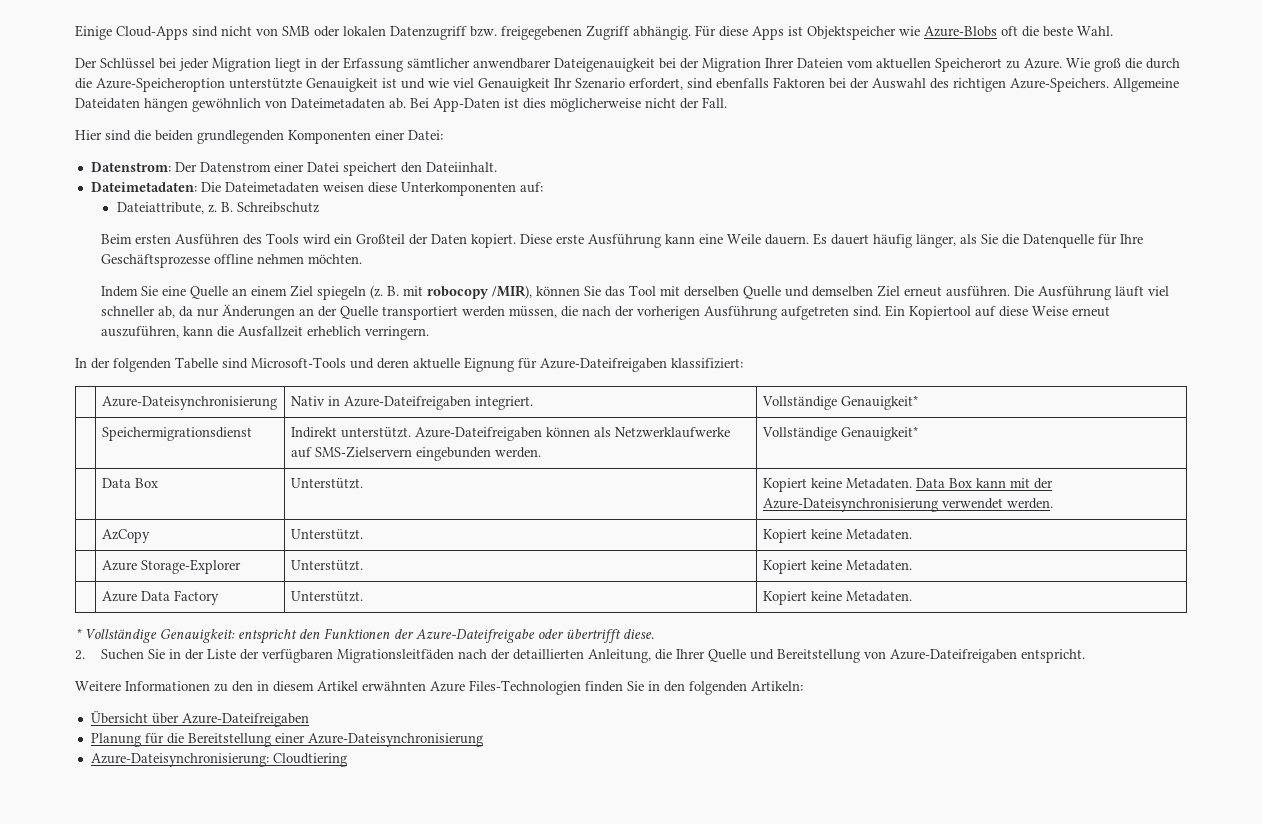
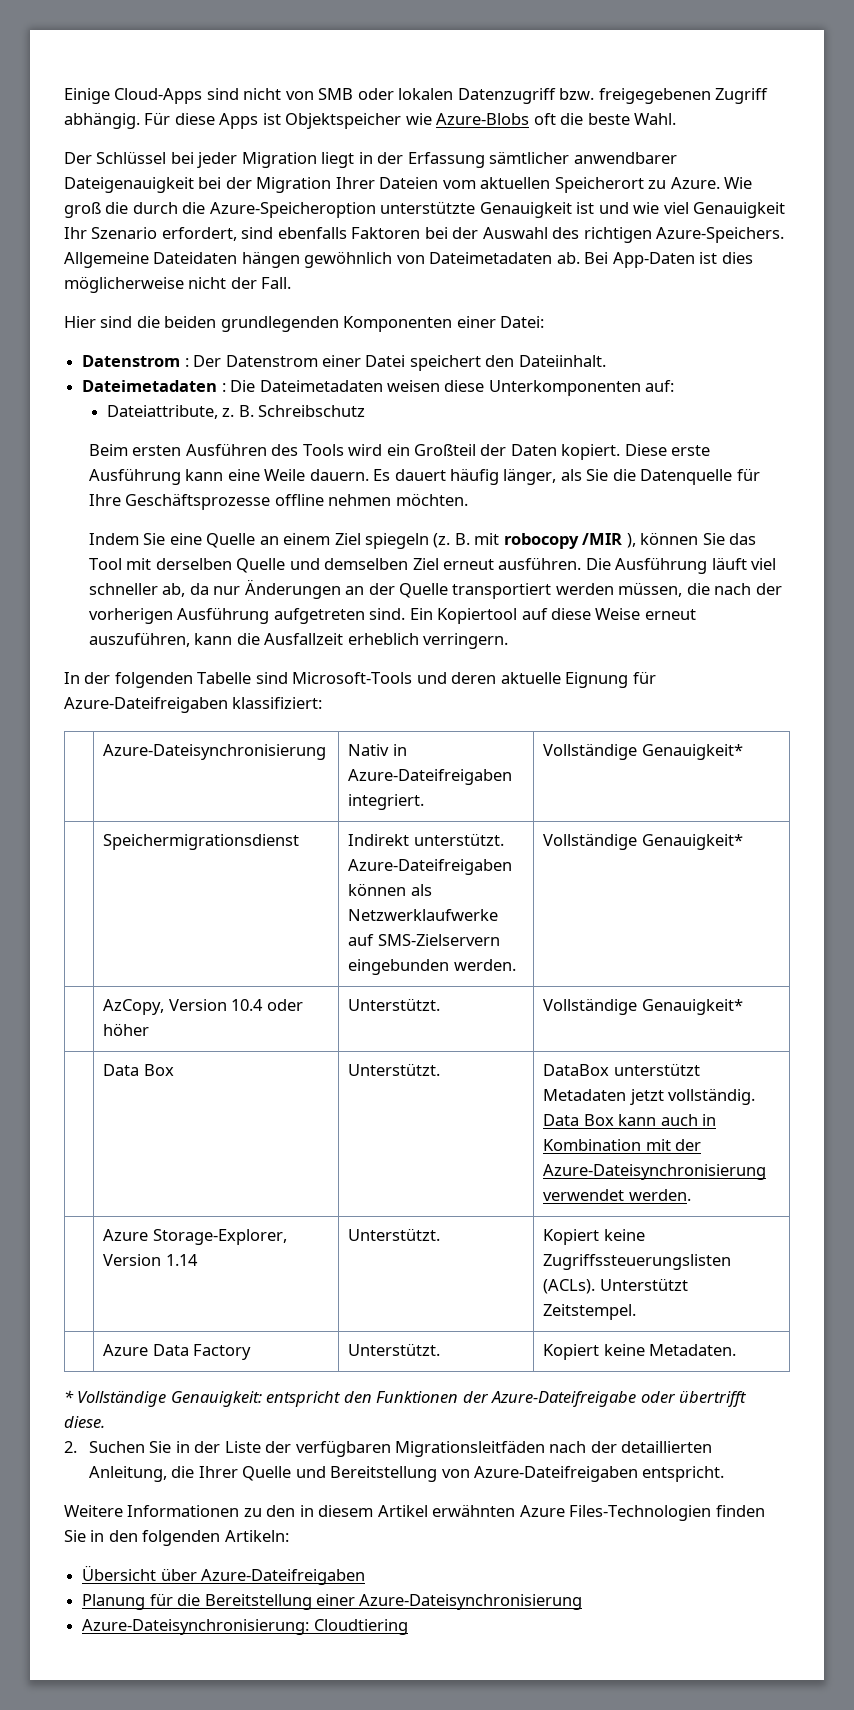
[90,162,171,172] Datenstrom: -> [82,355,189,367] Datenstrom :
[90,182,197,192] Dateimetadaten: -> [82,380,226,392] Dateimetadaten :
[491,285,532,299] /MIR), -> [582,533,636,548] /MIR ),
[101,478,158,488] [290,478,363,489] [762,478,1006,492] Data Box | Unterstützt. | Kopiert keine Metadaten. Data Box kann -> [103,999,303,1015] [103,1023,150,1036] [348,998,441,1011] [543,998,743,1015] [103,1064,174,1076] [348,1063,441,1076] [543,1063,700,1076] [543,1088,756,1105] [543,1114,717,1126] [543,1139,642,1151] AzCopy, Version 10.4 oder höher | Unterstützt. | Vollständige Genauigkeit* // | Data Box | Unterstützt. | DataBox unterstützt Metadaten jetzt vollständig. Data Box kann auch in Kombination
[101,529,150,543] [290,529,363,540] [762,529,912,543] [101,559,241,574] [290,560,363,571] [762,560,912,574] AzCopy | Unterstützt. | Kopiert keine Metadaten. // | Azure Storage-Explorer | Unterstützt. | Kopiert keine Metadaten. -> [103,1229,287,1245] [103,1254,198,1266] [348,1228,441,1241] [543,1229,645,1245] [543,1254,732,1270] [543,1278,688,1294] [543,1304,637,1320] Azure Storage-Explorer, Version 1.14 | Unterstützt. | Kopiert keine Zugriffssteuerungslisten (ACLs). Unterstützt Zeitstempel.

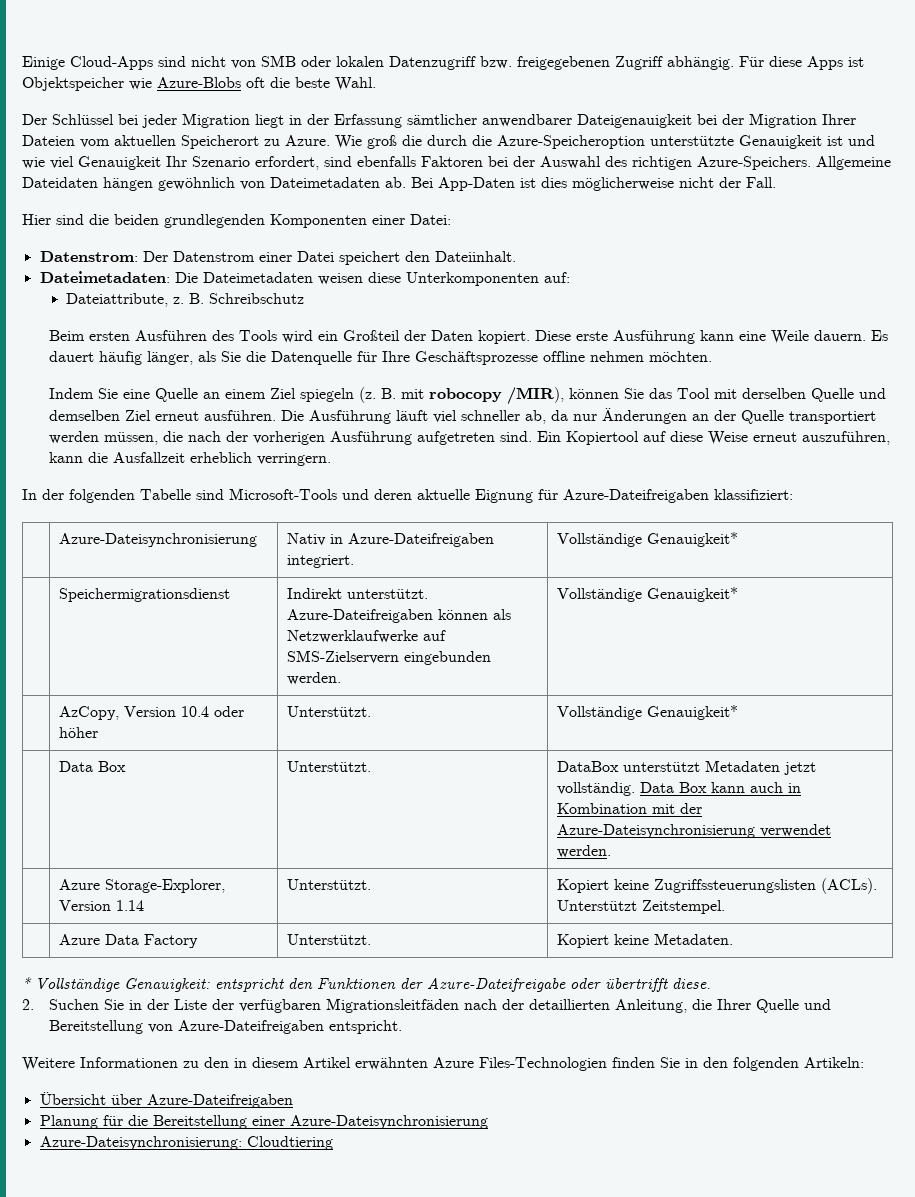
[82,355,189,367] Datenstrom : -> [39,251,138,262] Datenstrom:
[82,380,226,392] Dateimetadaten : -> [39,271,170,283] Dateimetadaten:
[582,533,636,548] /MIR ), -> [506,387,564,405] /MIR),

